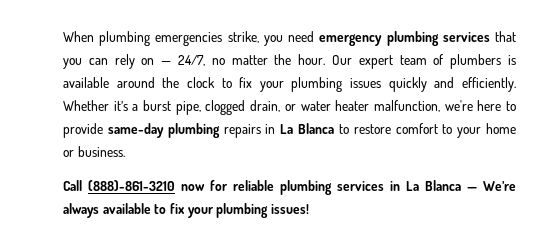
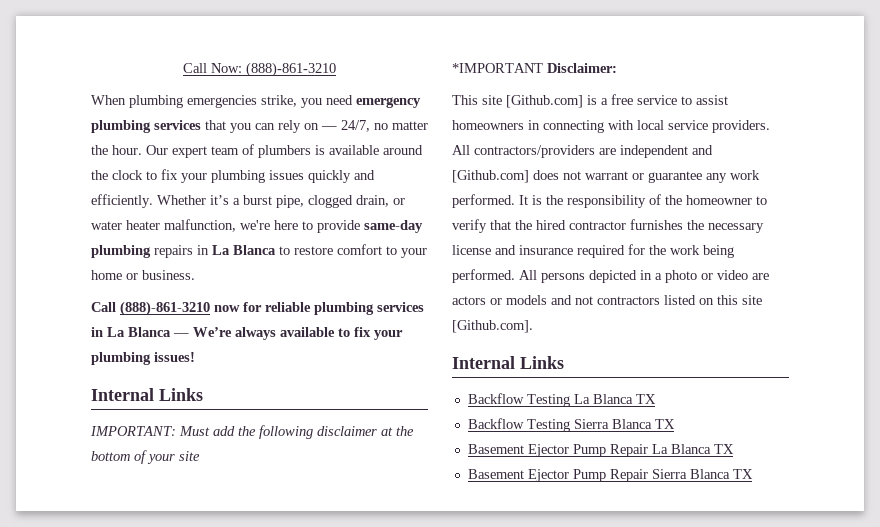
(63, 36) none -> [183,62,336,77] Call Now: (888)-861-3210 //
(309, 209) none -> [91,388,203,401] [90,425,414,439] [91,450,200,464] [452,63,617,73] [452,94,728,108] [452,120,770,133] [452,145,713,158] [452,170,760,183] [452,194,767,208] [452,219,764,233] [452,244,734,258] [452,269,769,283] [452,295,762,305] [452,320,533,333] [452,356,564,369] [467,393,656,407] [467,418,675,432] [467,444,734,457] [467,469,753,482] // Internal Links // IMPORTANT: Must add the following disclaimer at the bottom of your site // *IMPORTANT Disclaimer: // This site [Github.com] is a free service to assist homeowners in connecting with local service providers. All contractors/providers are independent and [Github.com] does not warrant or guarantee any work performed. It is the responsibility of the homeowner to verify that the hired contractor furnishes the necessary license and insurance required for the work being performed. All persons depicted in a photo or video are actors or models and not contractors listed on this site [Github.com]. // Internal Links // Backflow Testing La Blanca TX // Backflow Testing Sierra Blanca TX // Basement Ejector Pump Repair La Blanca TX // Basement Ejector Pump Repair Sierra Blanca TX

